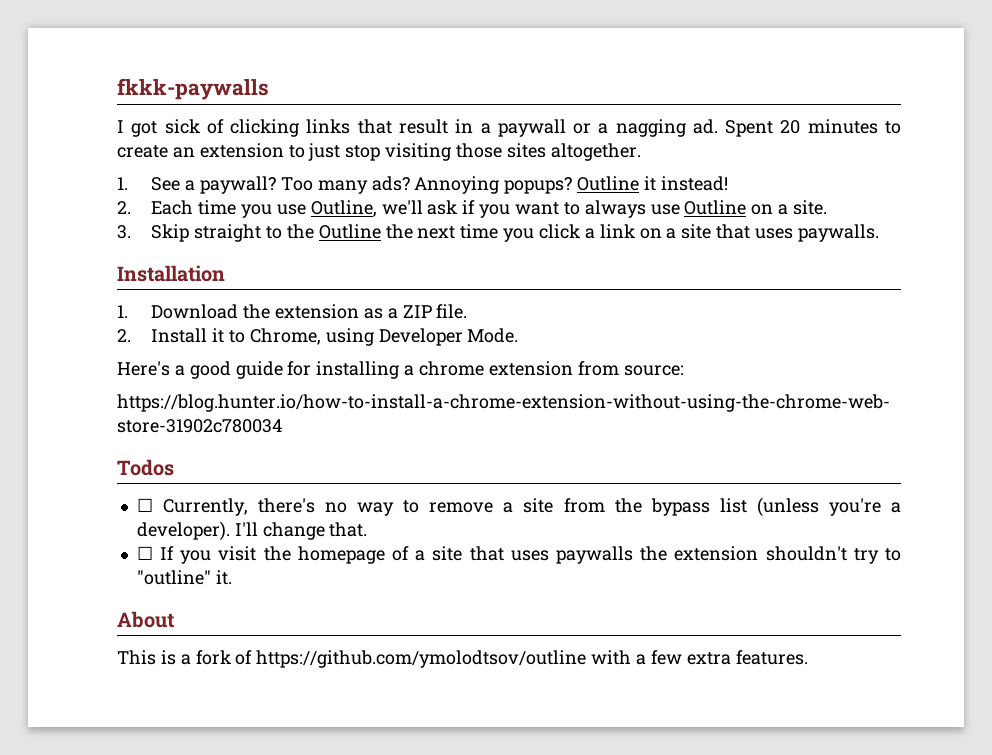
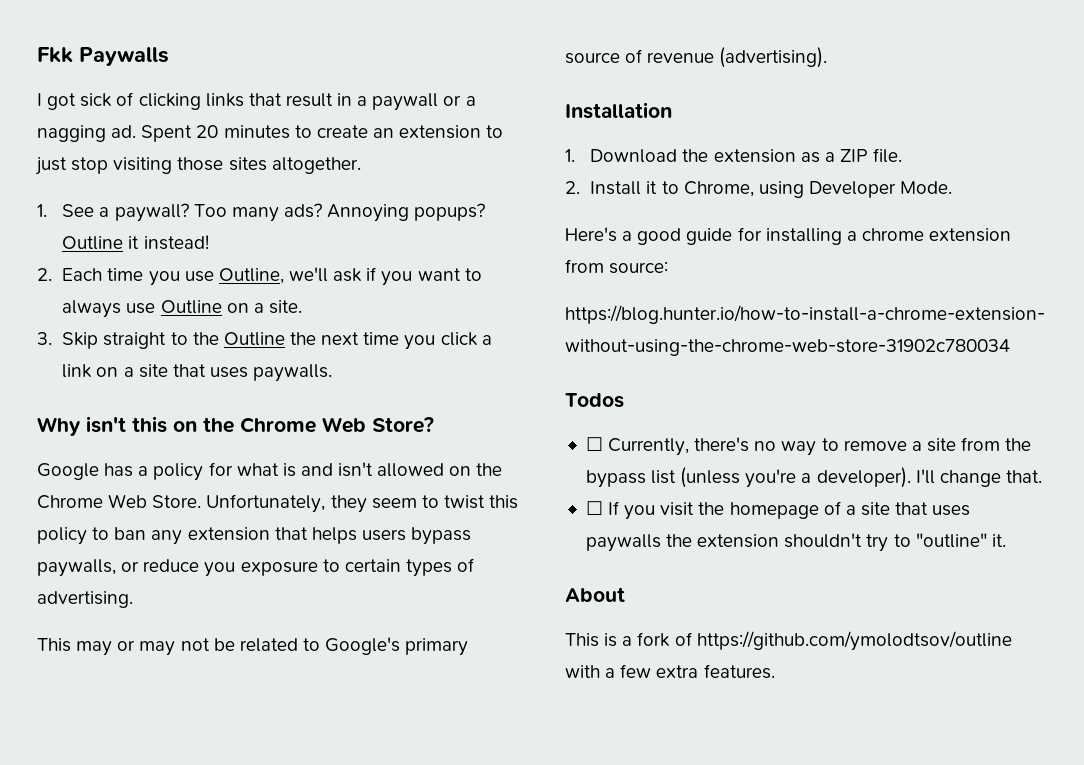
[117,78,269,100] fkkk-paywalls -> [37,47,169,66] Fkk Paywalls
(879, 233) none -> [37,416,434,436] [37,462,503,481] [37,494,519,513] [37,527,472,545] [37,558,475,577] [37,591,133,608] [37,637,469,656] [565,47,828,68] // Why isn't this on the Chrome Web Store? // Google has a policy for what is and isn't allowed on the Chrome Web Store. Unfortunately, they seem to twist this policy to ban any extension that helps users bypass paywalls, or reduce you exposure to certain types of advertising. // This may or may not be related to Google's primary source of revenue (advertising).

